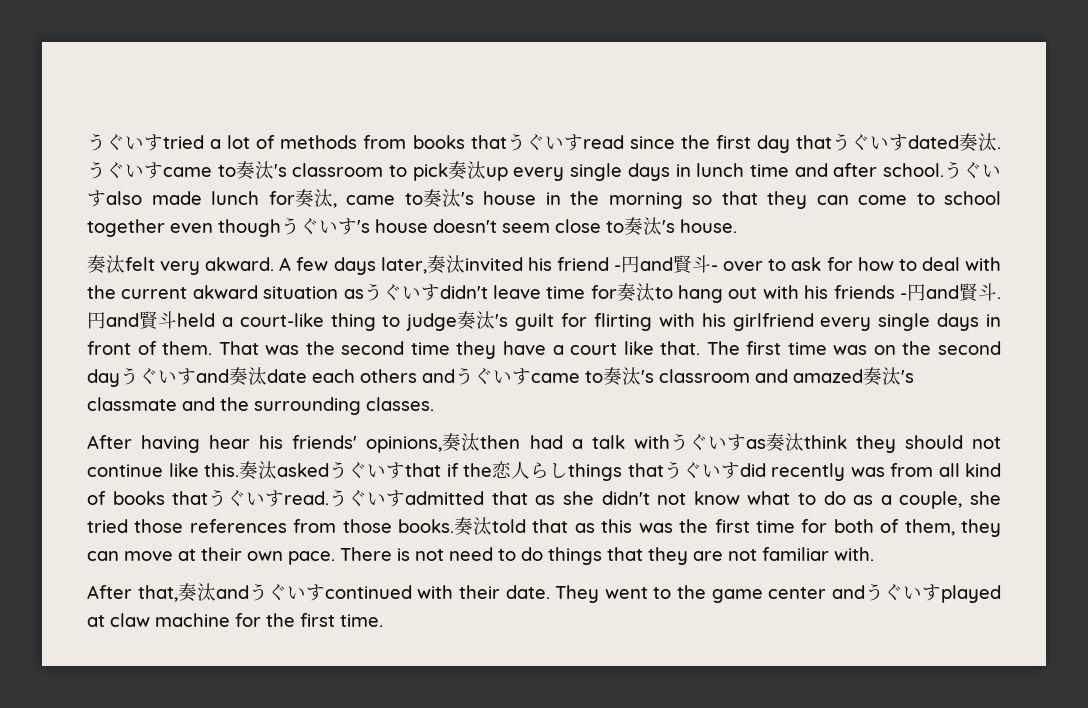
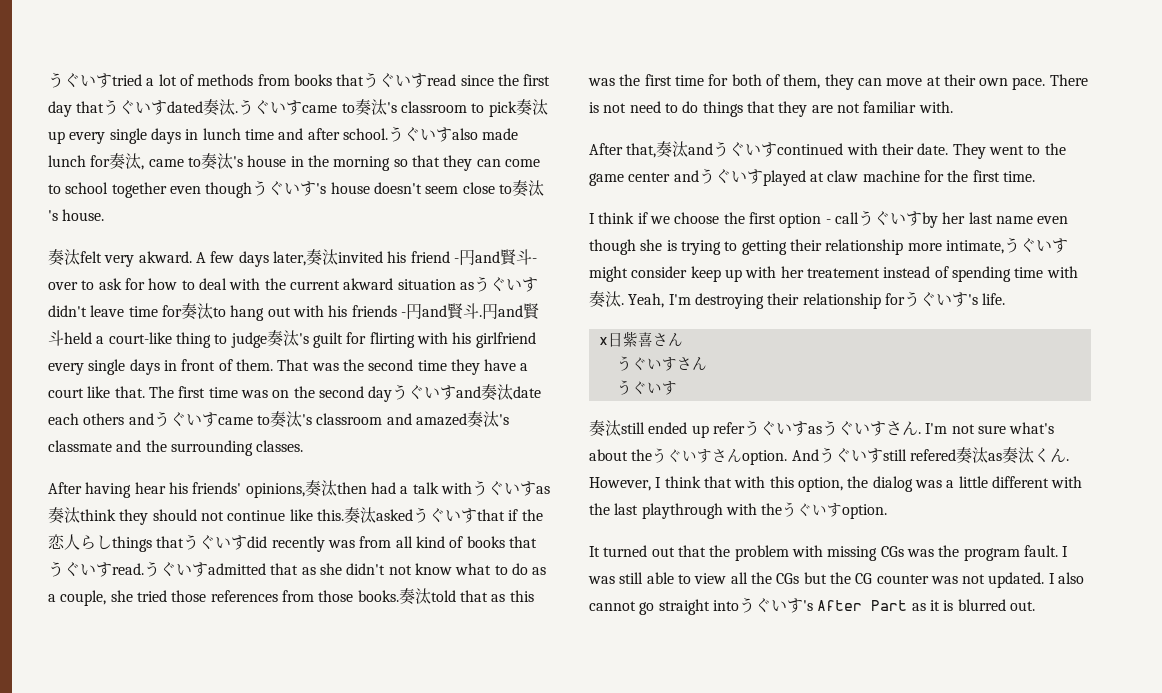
(383, 620) none -> [589,210,1069,228] [589,237,1068,255] [589,266,1078,282] [589,291,1006,309] [598,331,683,347] [616,356,707,371] [616,380,677,395] [589,420,1055,438] [589,447,1069,465] [589,476,1083,492] [589,502,888,519] [589,545,1069,561] [588,572,1085,588] [589,597,1035,615] // I think if we choose the first option - callうぐいすby her last name even though she is trying to getting their relationship more intimate,うぐいすmight consider keep up with her treatement instead of spending time with奏汰. Yeah, I'm destroying their relationship forうぐいす's life. // x日紫喜さん // うぐいすさん // うぐいす // 奏汰still ended up referうぐいすasうぐいすさん. I'm not sure what's about theうぐいすさんoption. Andうぐいすstill refered奏汰as奏汰くん. However, I think that with this option, the dialog was a little different with the last playthrough with theうぐいすoption. // It turned out that the problem with missing CGs was the program fault. I was still able to view all the CGs but the CG counter was not updated. I also cannot go straight intoうぐいす's After Part as it is blurred out.

